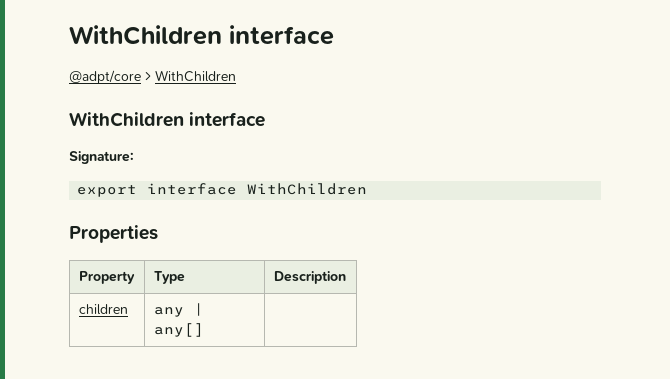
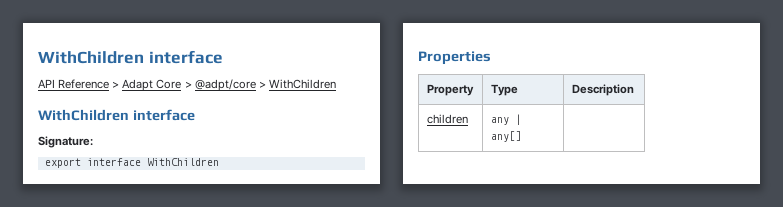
[69,25,334,45] WithChildren interface // -> [38,50,223,64] [38,79,192,91] WithChildren interface // API Reference > Adapt Core >

